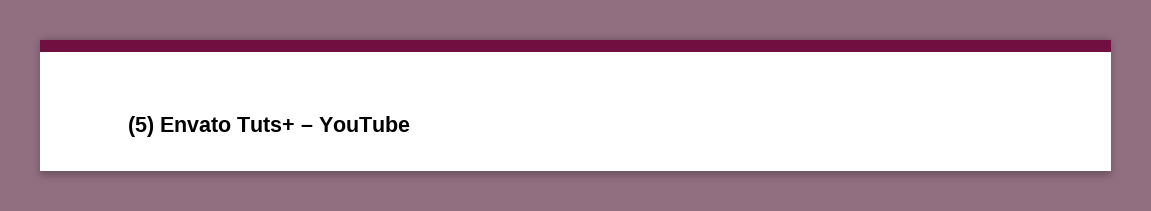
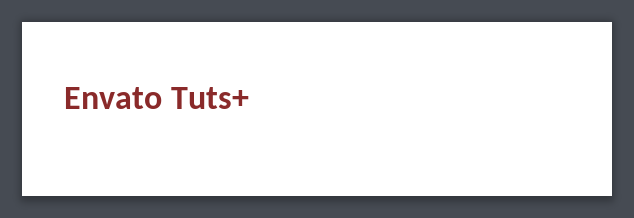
[128,116,154,137] (5) -> (64, 98) none
[301,116,410,132] – YouTube -> (250, 98) none

